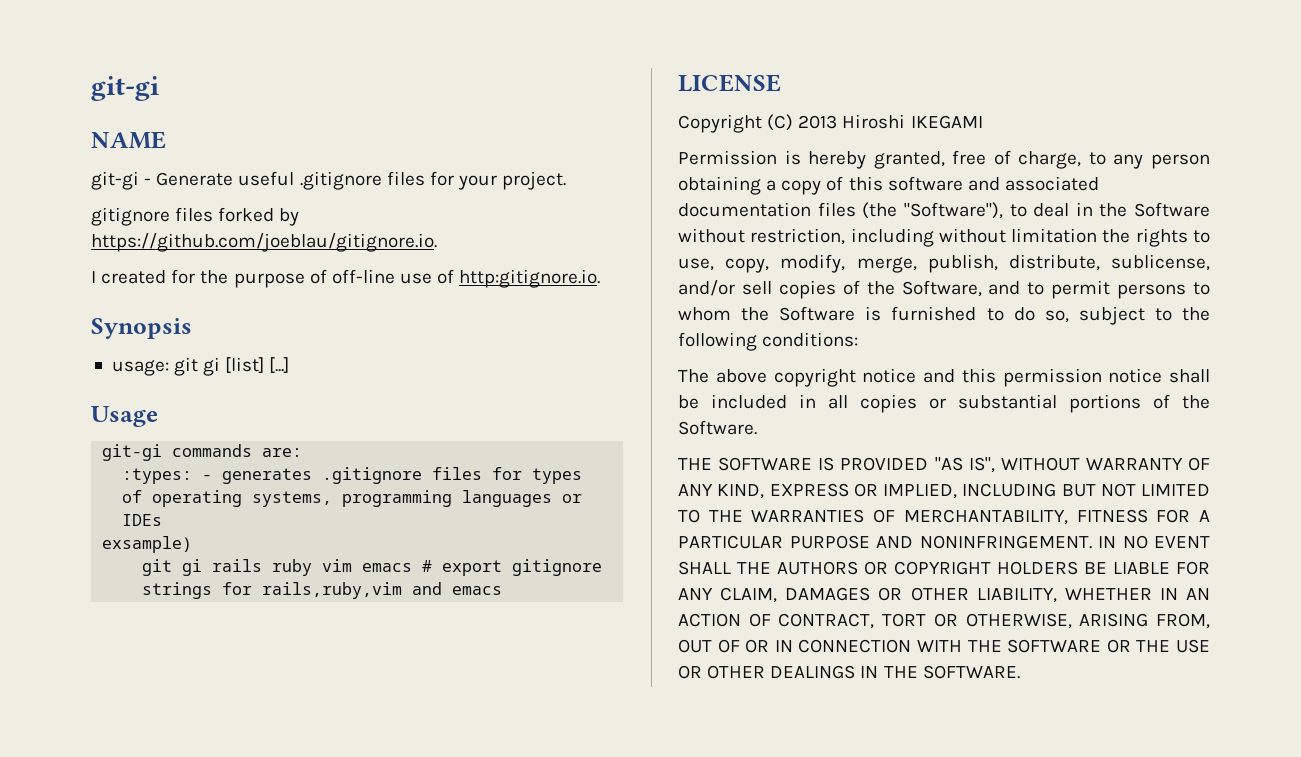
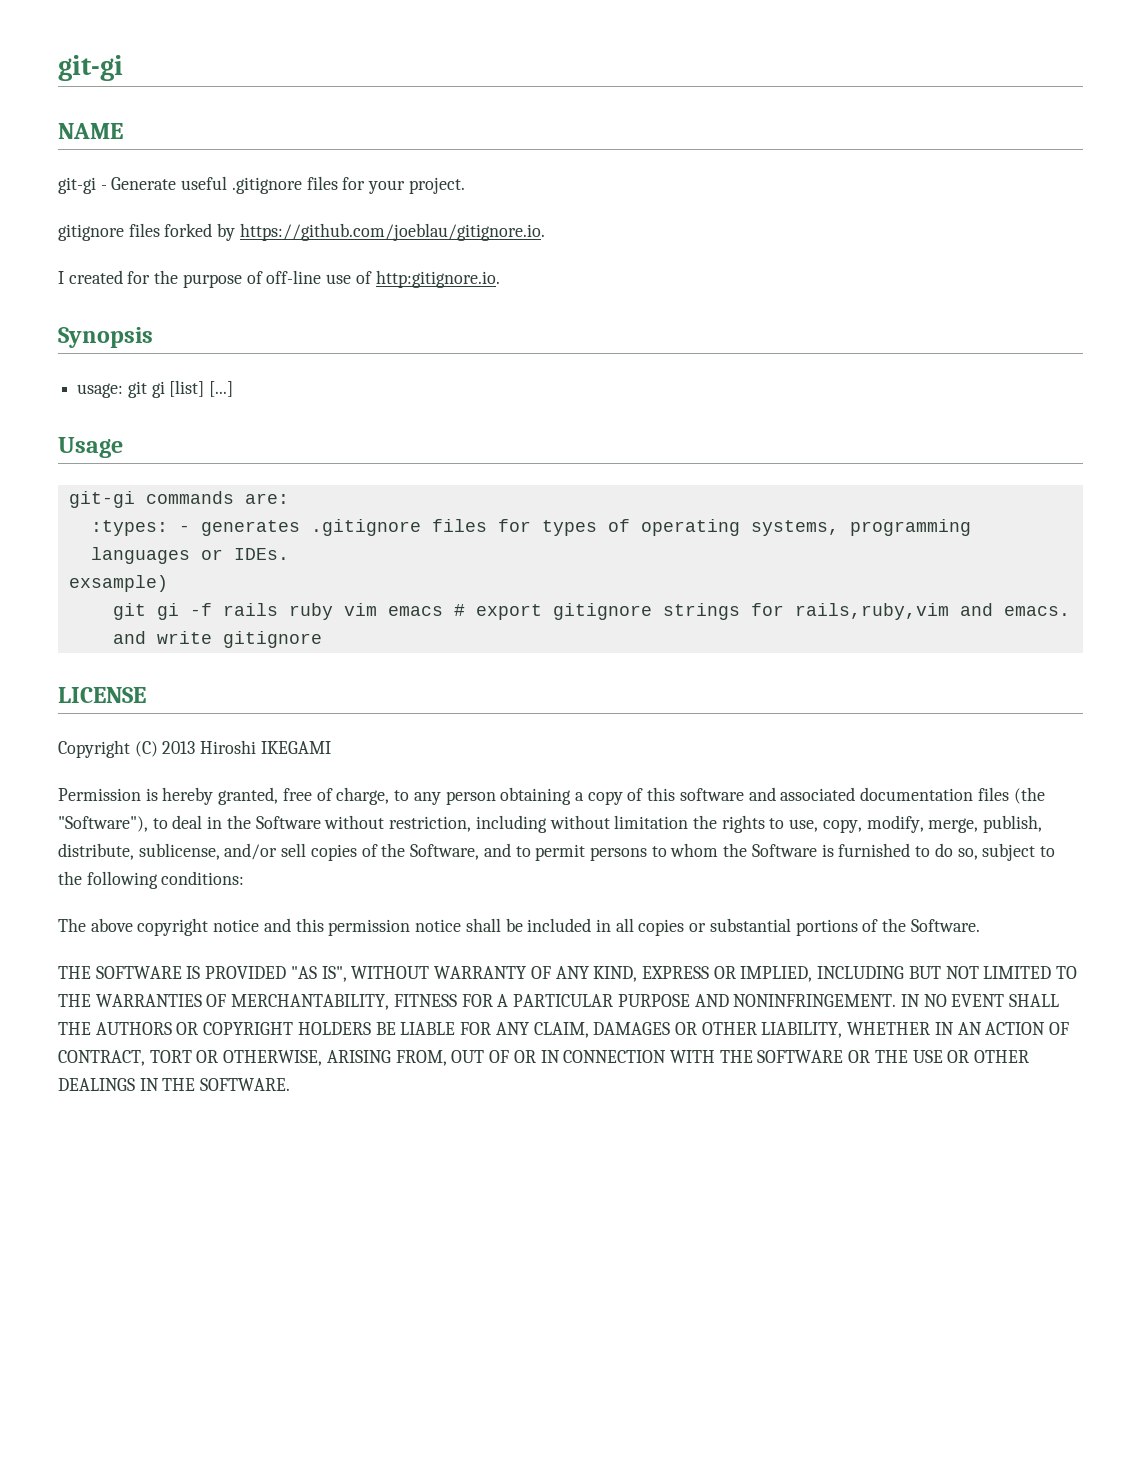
[122,514,163,526] IDEs -> [233,548,289,560] IDEs.
(203, 567) none -> [189,603,212,616] -f
[452,586,503,595] emacs -> [1003,606,1070,616] [112,631,322,648] emacs. and write gitignore

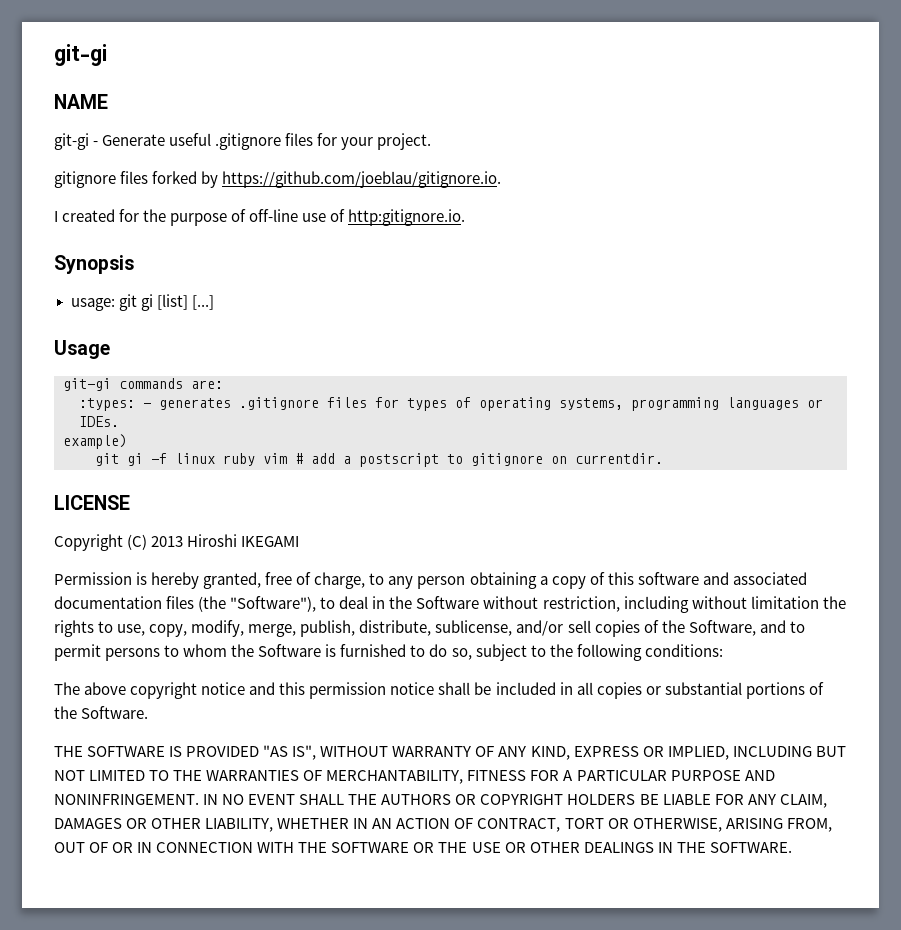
[68,575,168,592] exsample) -> [63,434,127,449] example)
[222,603,278,616] rails -> [175,453,215,464] linux
[387,603,1070,620] [112,631,322,648] emacs # export gitignore strings for rails,ruby,vim and emacs. and write gitignore -> [295,453,663,467] # add a postscript to gitignore on currentdir.

